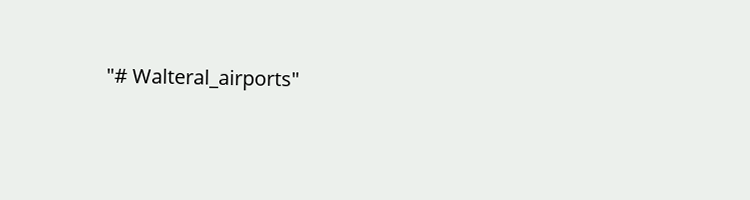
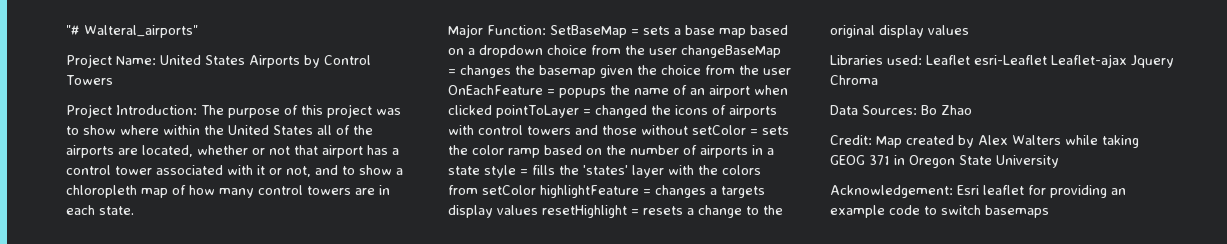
(301, 79) none -> [66,54,371,68] [66,75,113,85] [66,104,401,118] [66,125,373,135] [66,145,399,158] [66,165,403,177] [66,185,390,198] [66,205,134,215] [448,24,788,38] [448,45,781,58] [448,65,791,78] [448,85,788,98] [448,105,777,118] [448,125,789,135] [448,145,774,158] [448,165,761,178] [448,185,765,198] [448,205,783,218] [830,25,969,38] [830,54,1174,68] [830,75,878,85] [830,105,972,115] [830,135,1139,148] [830,155,1059,168] [830,185,1126,198] [830,205,1049,218] // Project Name: United States Airports by Control Towers // Project Introduction: The purpose of this project was to show where within the United States all of the airports are located, whether or not that airport has a control tower associated with it or not, and to show a chloropleth map of how many control towers are in each state. // Major Function: SetBaseMap = sets a base map based on a dropdown choice from the user changeBaseMap = changes the basemap given the choice from the user OnEachFeature = popups the name of an airport when clicked pointToLayer = changed the icons of airports with control towers and those without setColor = sets the color ramp based on the number of airports in a state style = fills the 'states' layer with the colors from setColor highlightFeature = changes a targets display values resetHighlight = resets a change to the original display values // Libraries used: Leaflet esri-Leaflet Leaflet-ajax Jquery Chroma // Data Sources: Bo Zhao // Credit: Map created by Alex Walters while taking GEOG 371 in Oregon State University // Acknowledgement: Esri leaflet for providing an example code to switch basemaps

